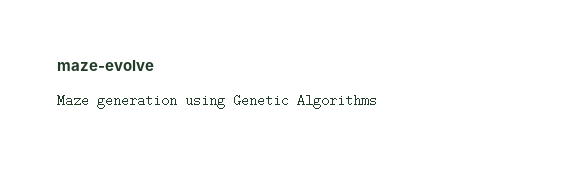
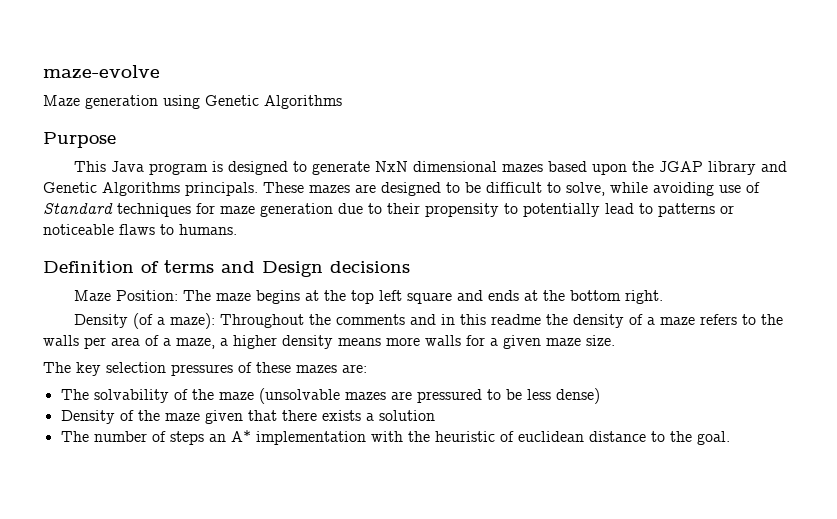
(377, 101) none -> [43,132,116,148] [73,161,787,175] [43,182,760,196] [43,203,734,217] [43,224,237,235] [43,260,410,277] [73,290,663,304] [73,313,783,329] [43,335,615,349] [43,362,367,376] [60,388,600,404] [60,410,435,424] [60,430,730,445] // Purpose // This Java program is designed to generate NxN dimensional mazes based upon the JGAP library and Genetic Algorithms principals. These mazes are designed to be difficult to solve, while avoiding use of Standard techniques for maze generation due to their propensity to potentially lead to patterns or noticeable flaws to humans. // Definition of terms and Design decisions // Maze Position: The maze begins at the top left square and ends at the bottom right. // Density (of a maze): Throughout the comments and in this readme the density of a maze refers to the walls per area of a maze, a higher density means more walls for a given maze size. // The key selection pressures of these mazes are: // The solvability of the maze (unsolvable mazes are pressured to be less dense) // Density of the maze given that there exists a solution // The number of steps an A* implementation with the heuristic of euclidean distance to the goal.

